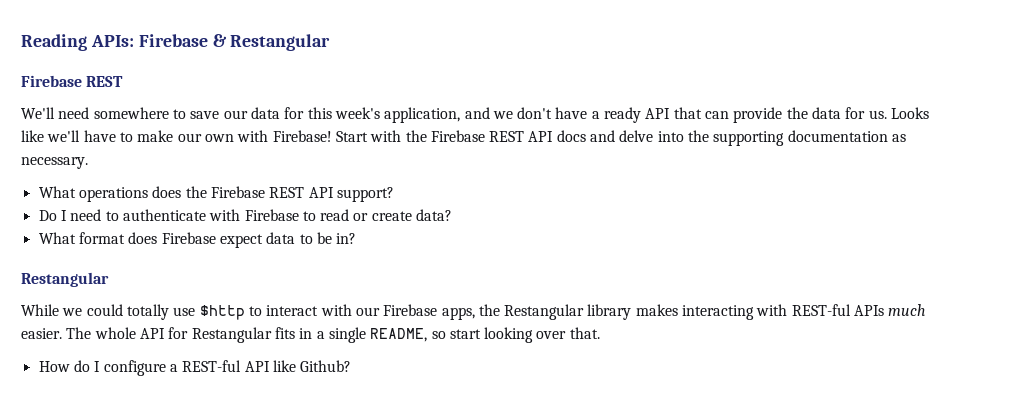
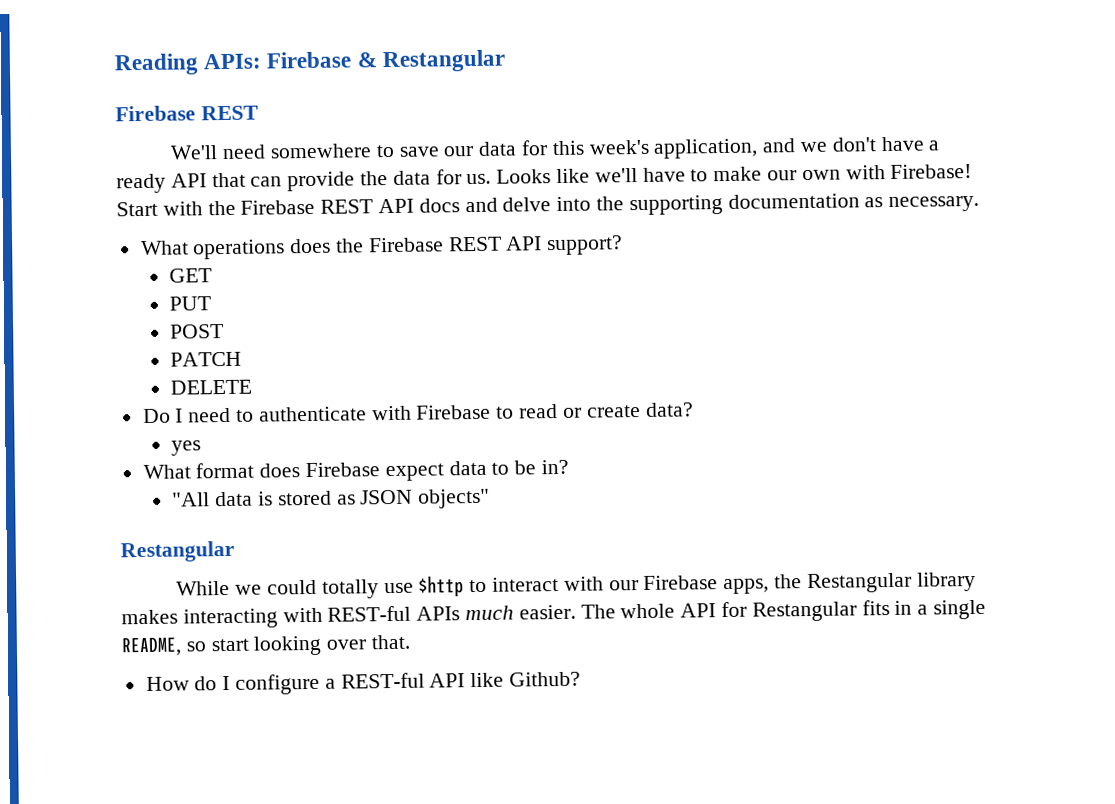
(394, 194) none -> [169,268,213,283] [169,296,212,311] [170,324,225,339] [170,351,243,367] [170,379,253,395] // GET // PUT // POST // PATCH // DELETE
(453, 215) none -> [171,440,202,456] // yes
(357, 238) none -> [172,488,491,509] // "All data is stored as JSON objects"

